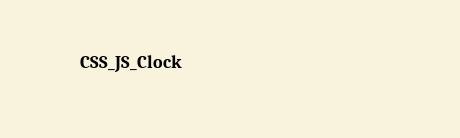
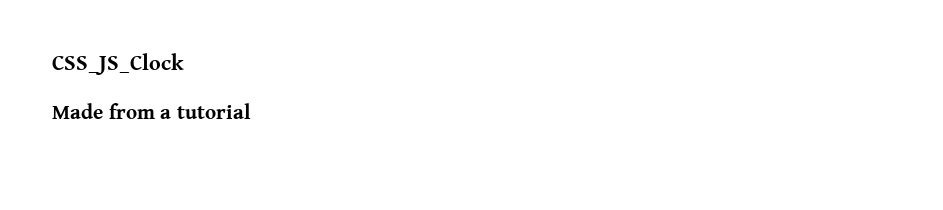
(182, 64) none -> [52,103,251,119] // Made from a tutorial

